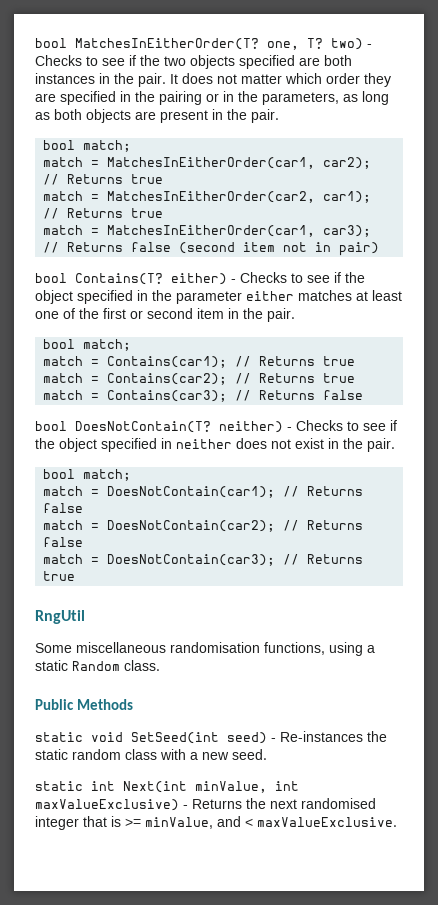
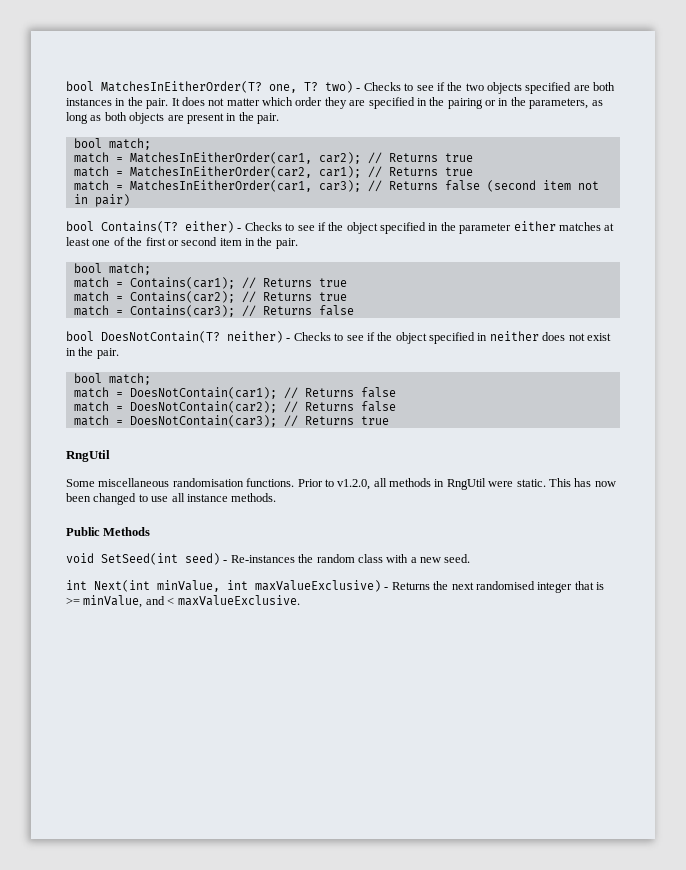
[264,642,375,656] [35,660,160,671] functions, using a static Random class. -> [246,478,616,490] [66,493,277,505] functions. Prior to v1.2.0, all methods in RngUtil were static. This has now been changed to use all instance methods.
[35,732,83,742] static -> (151, 531) none
[35,749,68,760] static -> (314, 558) none
[35,781,83,791] static -> (471, 558) none

